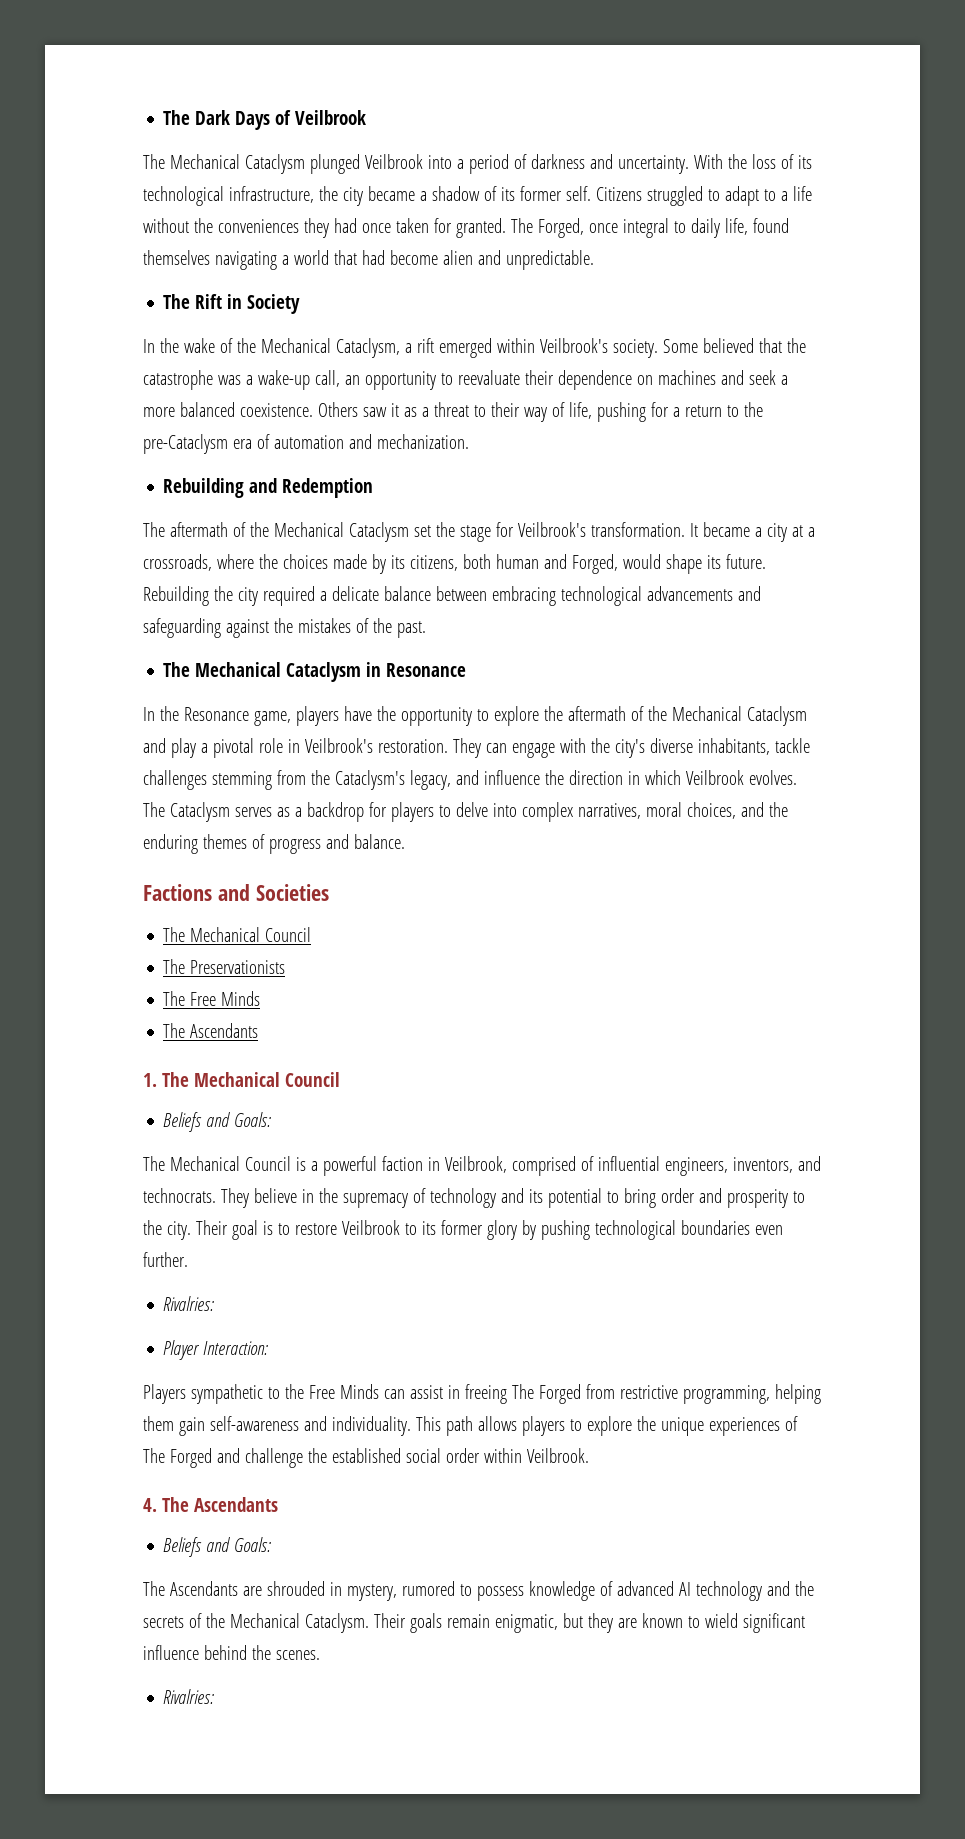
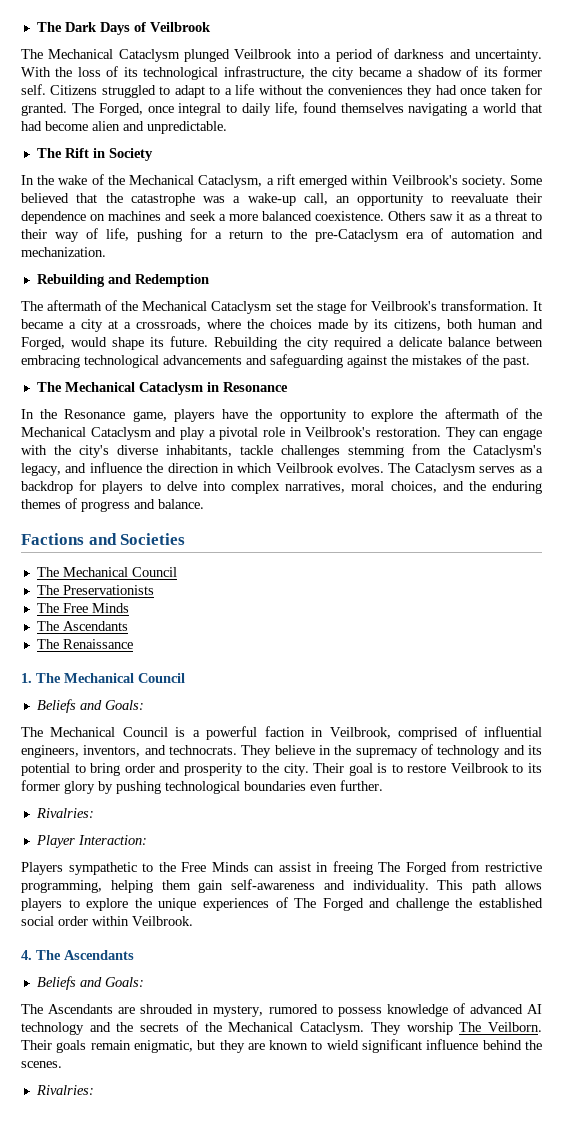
(259, 1030) none -> [36,639,133,649] // The Renaissance
(369, 1623) none -> [370,1022,542,1035] They worship The Veilborn.

